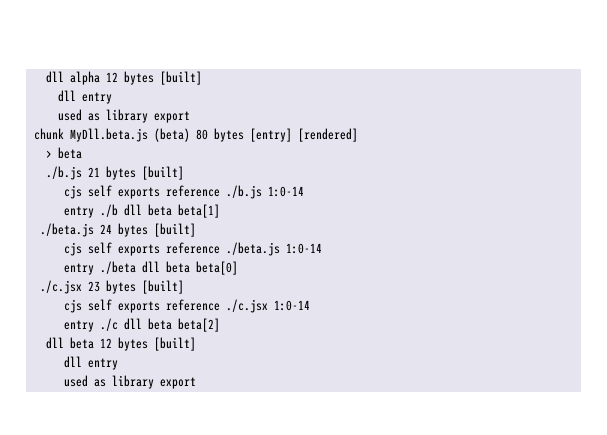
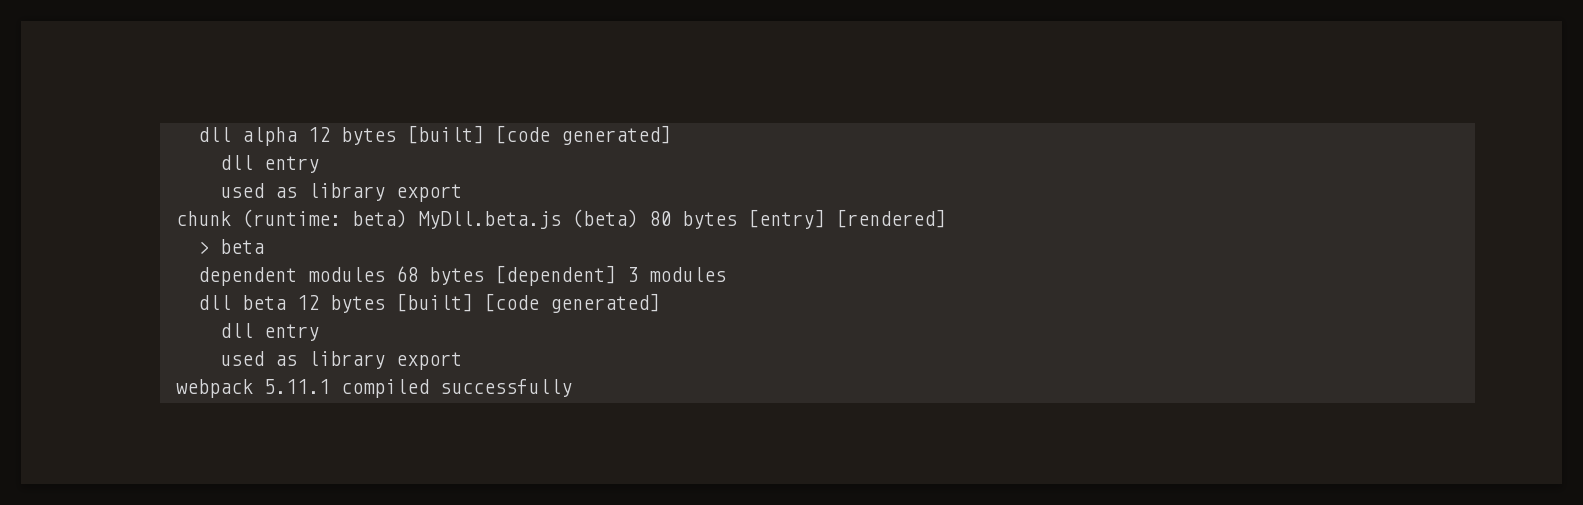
(203, 78) none -> [494,125,671,145] [code generated]
(65, 134) none -> [241,209,407,228] (runtime: beta)
[46,166,185,180] [64,185,305,199] [64,204,221,218] [40,223,197,237] [64,242,323,256] [64,261,239,275] [40,280,185,294] [64,299,311,313] [64,318,221,332] ./b.js 21 bytes [built] // cjs self exports reference ./b.js 1:0-14 // entry ./b dll beta beta[1] // ./beta.js 24 bytes [built] // cjs self exports reference ./beta.js 1:0-14 // entry ./beta dll beta beta[0] // ./c.jsx 23 bytes [built] // cjs self exports reference ./c.jsx 1:0-14 // entry ./c dll beta beta[2] -> [197,265,726,286] dependent modules 68 bytes [dependent] 3 modules
[64,356,119,370] [64,375,197,389] // dll entry // used as library export -> [483,293,660,313] [219,323,319,341] [219,351,462,370] [175,379,572,398] [code generated] // dll entry // used as library export // webpack 5.11.1 compiled successfully

